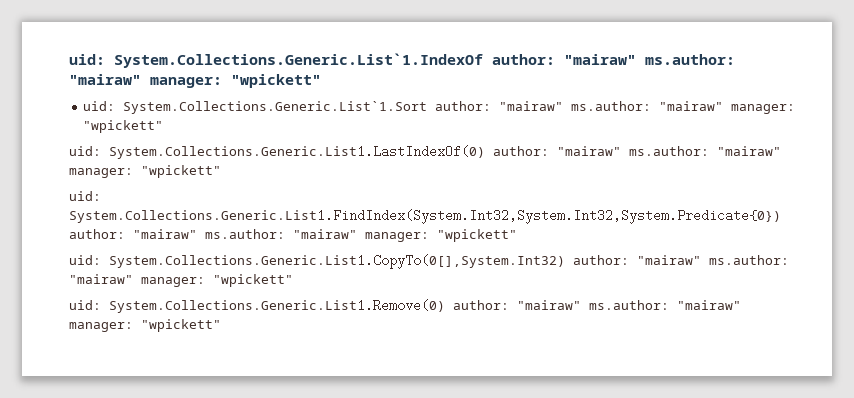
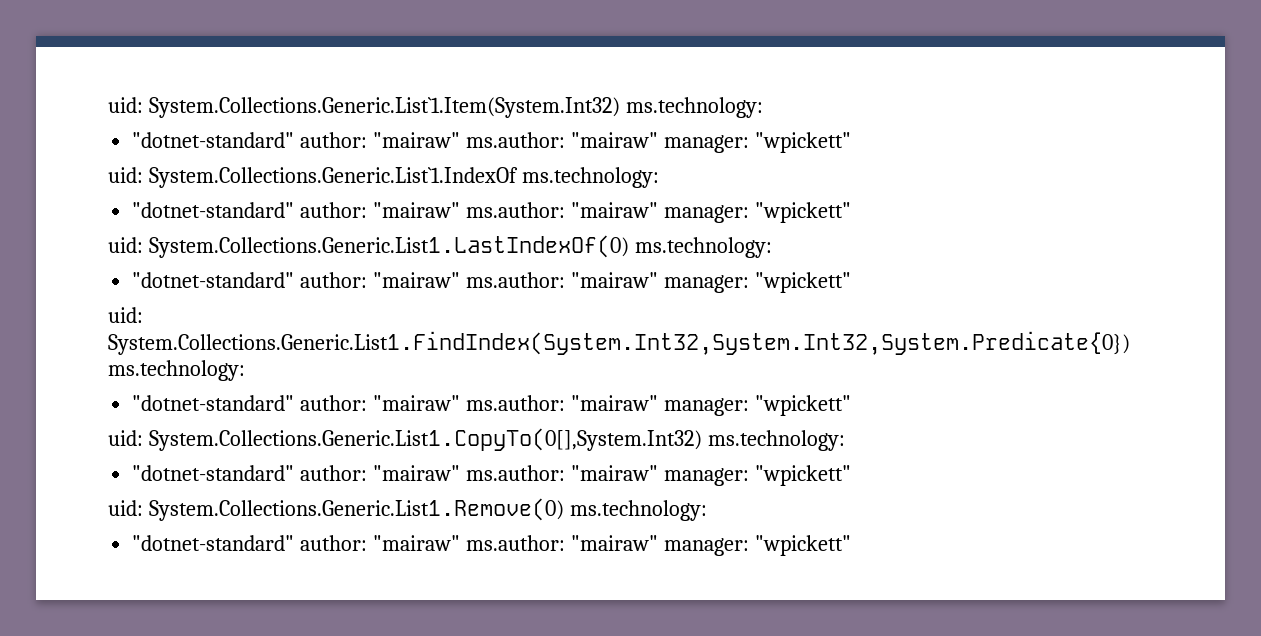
[69,53,735,68] [69,74,321,88] [83,101,428,114] uid: System.Collections.Generic.List`1.IndexOf author: "mairaw" ms.author: "mairaw" manager: "wpickett" // uid: System.Collections.Generic.List`1.Sort -> [108,97,763,118] [132,132,851,153] [108,167,659,188] [132,202,295,218] uid: System.Collections.Generic.List`1.Item(System.Int32) ms.technology: // "dotnet-standard" author: "mairaw" ms.author: "mairaw" manager: "wpickett" // uid: System.Collections.Generic.List`1.IndexOf ms.technology: // "dotnet-standard"
(485, 152) none -> [634,237,772,258] [132,272,295,288] ms.technology: // "dotnet-standard"
(781, 216) none -> [108,360,245,381] [132,395,295,411] ms.technology: // "dotnet-standard"
(565, 261) none -> [707,430,845,451] [132,465,295,481] ms.technology: // "dotnet-standard"
(445, 306) none -> [569,500,707,521] [132,535,295,551] ms.technology: // "dotnet-standard"

